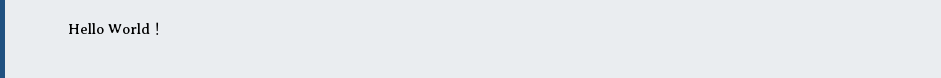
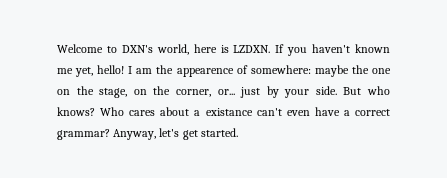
[68,22,165,35] Hello World！ -> [57,44,390,56] [57,65,391,77] [57,86,390,98] [57,107,390,116] [57,128,238,140] Welcome to DXN's world, here is LZDXN. If you haven't known me yet, hello! I am the appearence of somewhere: maybe the one on the stage, on the corner, or... just by your side. But who knows? Who cares about a existance can't even have a correct grammar? Anyway, let's get started.

